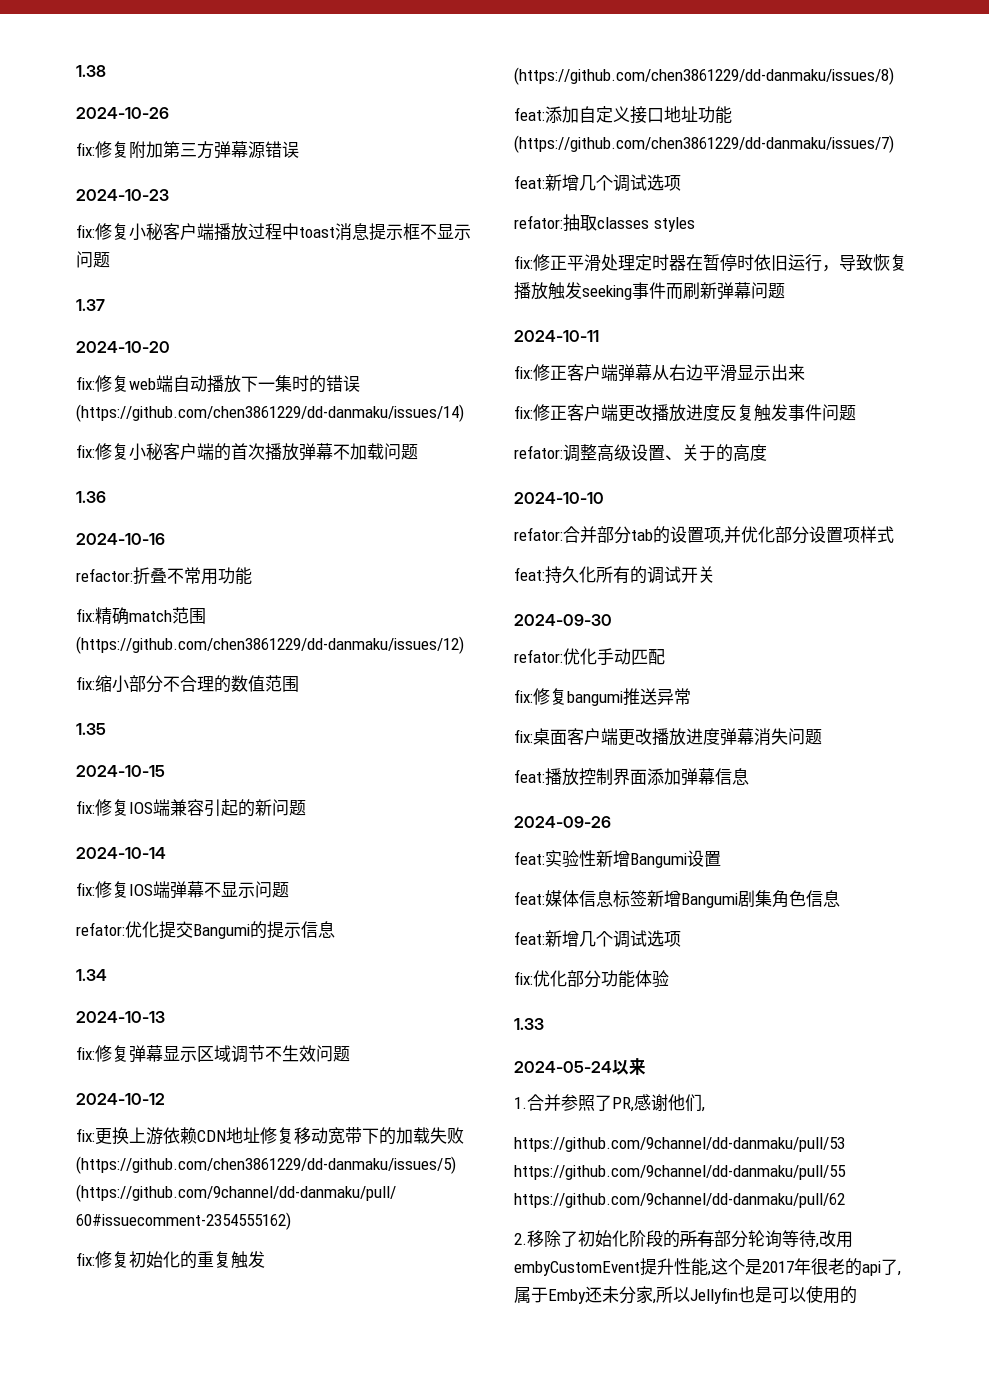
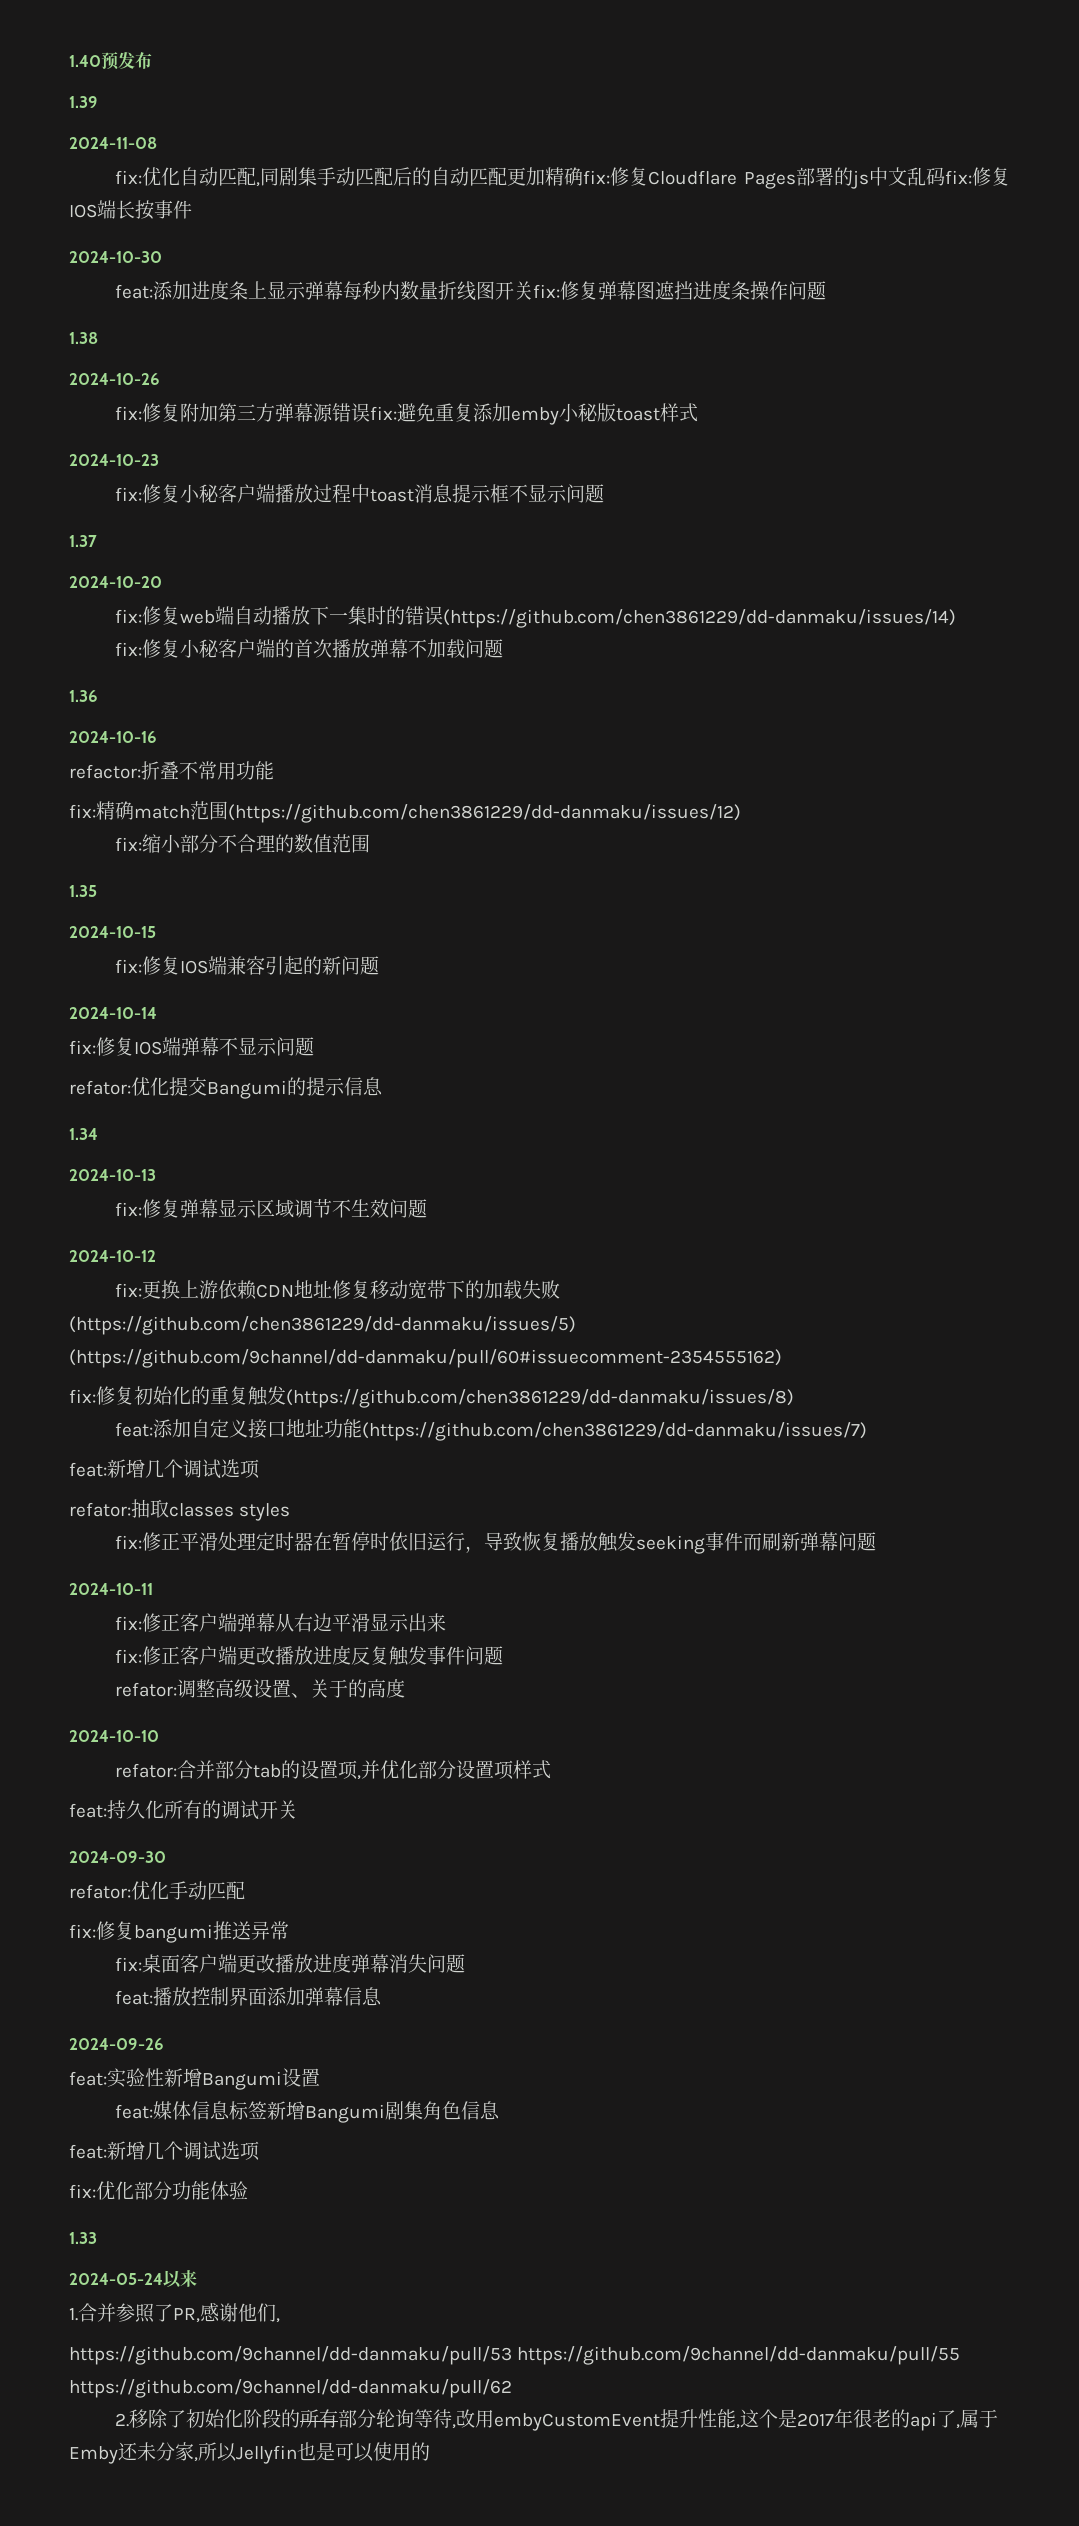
(76, 71) none -> [69,52,152,70] [69,96,98,108] [69,137,157,149] [115,167,1011,189] [69,200,192,220] [69,251,162,263] [115,281,827,301] 1.40预发布 // 1.39 // 2024-11-08 // fix:优化自动匹配,同剧集手动匹配后的自动匹配更加精确fix:修复Cloudflare Pages部署的js中文乱码fix:修复IOS端长按事件 // 2024-10-30 // feat:添加进度条上显示弹幕每秒内数量折线图开关fix:修复弹幕图遮挡进度条操作问题 //
(299, 149) none -> [370,403,699,425] fix:避免重复添加emby小秘版toast样式

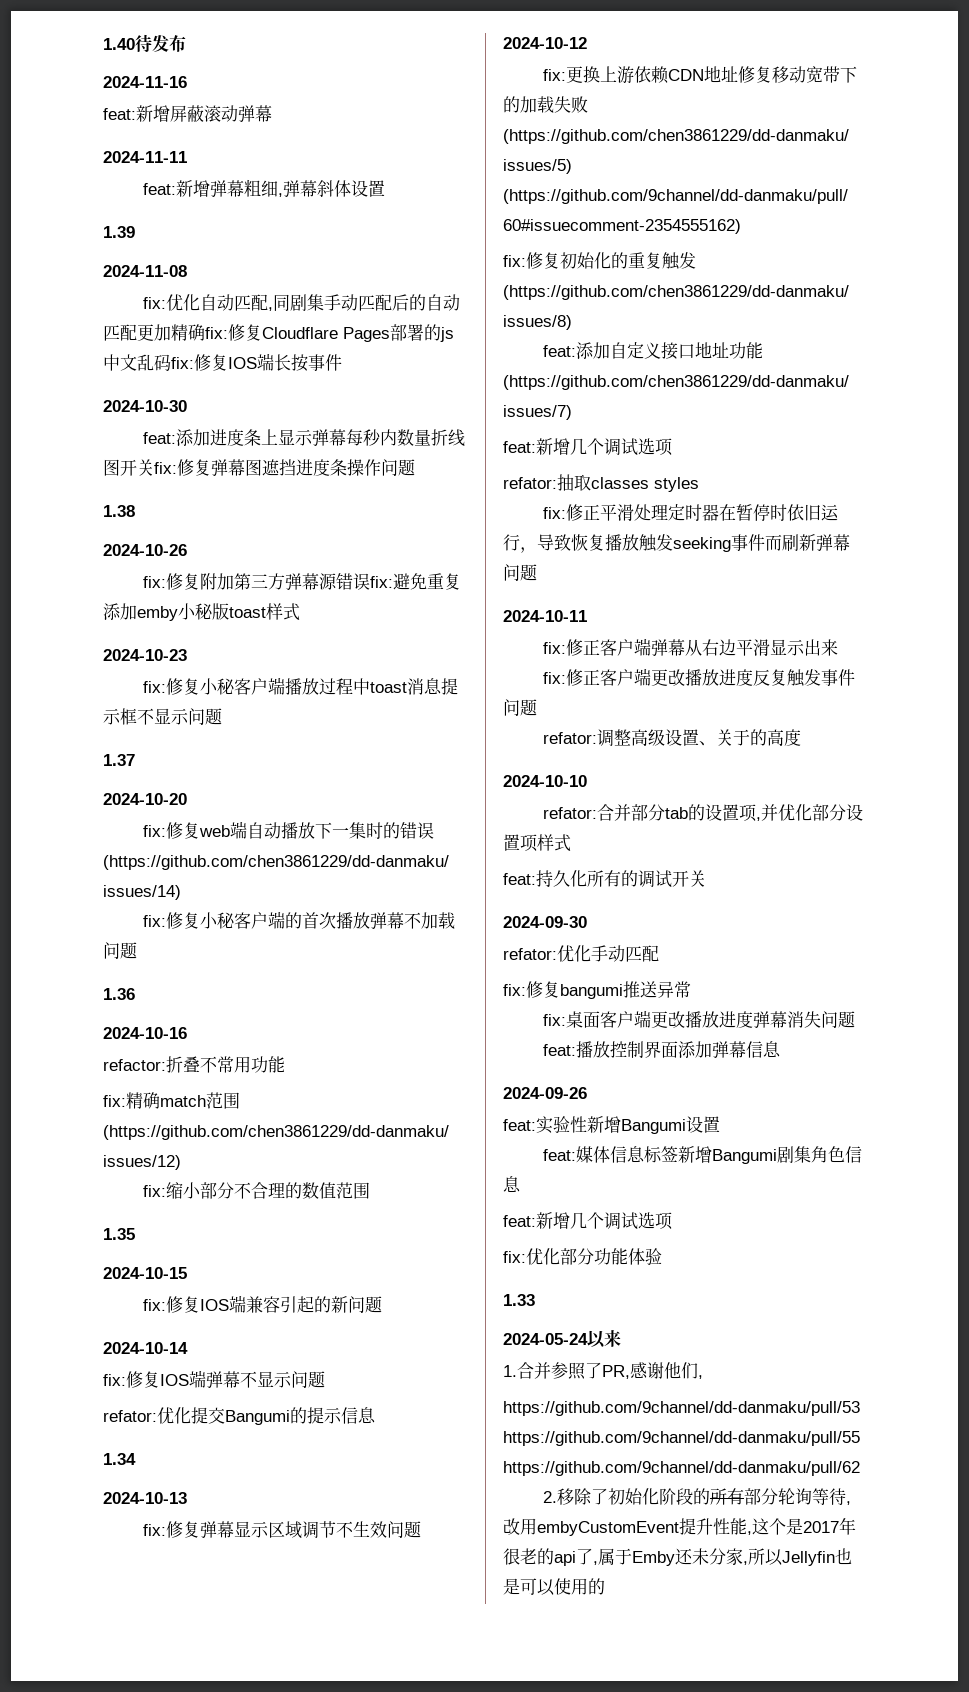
[101,52,119,70] 预 -> [135,34,152,52] 待
(152, 60) none -> [103,76,187,88] [103,105,272,122] [103,151,187,163] [142,179,385,197] // 2024-11-16 // feat:新增屏蔽滚动弹幕 // 2024-11-11 // feat:新增弹幕粗细,弹幕斜体设置

